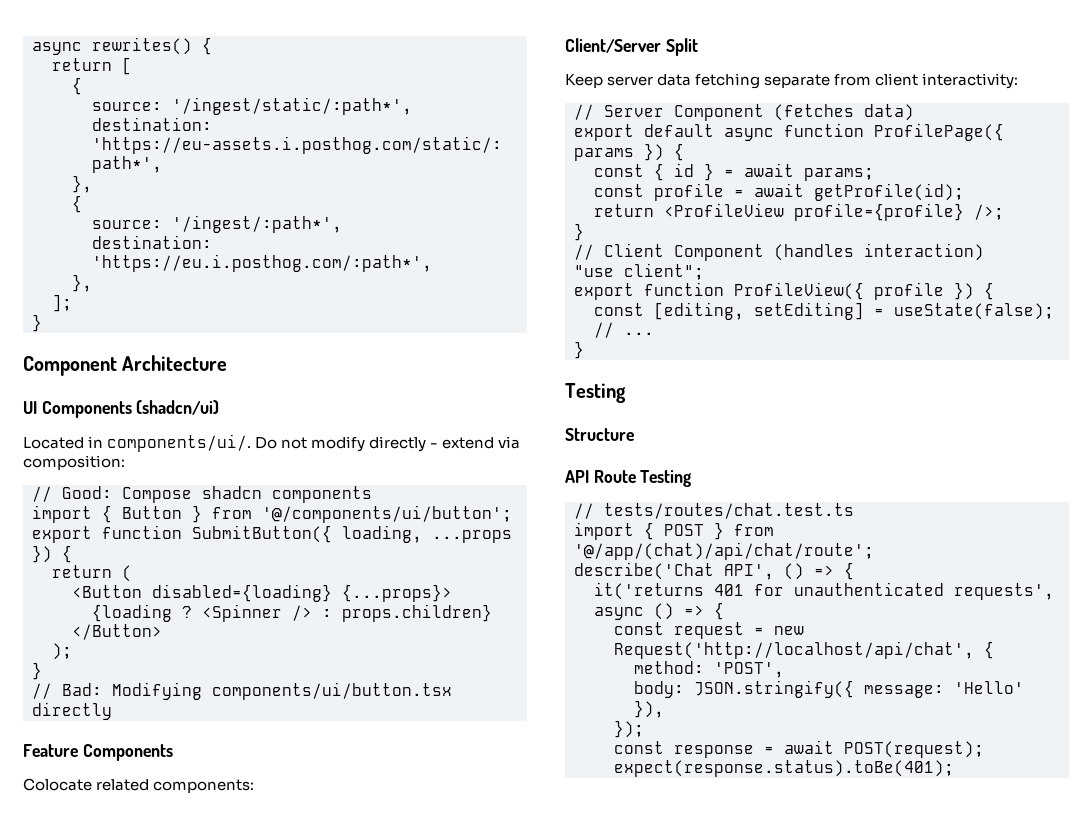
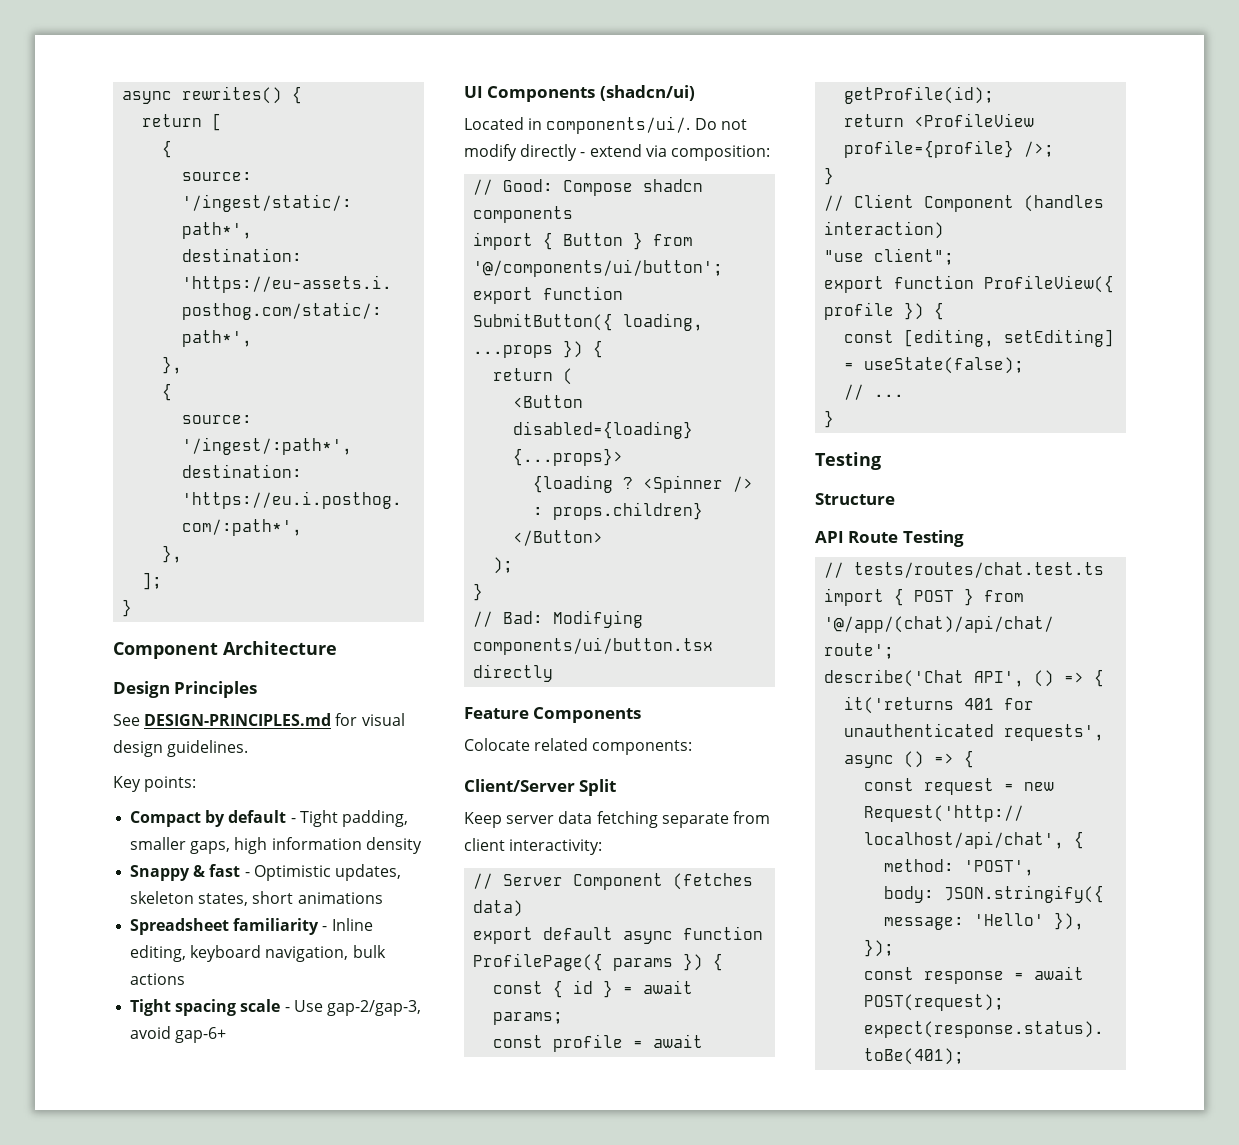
(228, 363) none -> [113,681,258,698] [113,713,405,726] [113,740,249,757] [113,776,197,792] [130,810,408,827] [130,837,422,854] [130,864,401,881] [130,891,383,906] [130,918,373,935] [130,945,386,962] [130,973,186,985] [130,999,421,1016] [130,1026,227,1043] // Design Principles // See DESIGN-PRINCIPLES.md for visual design guidelines. // Key points: // Compact by default - Tight padding, smaller gaps, high information density // Snappy & fast - Optimistic updates, skeleton states, short animations // Spreadsheet familiarity - Inline editing, keyboard navigation, bulk actions // Tight spacing scale - Use gap-2/gap-3, avoid gap-6+

